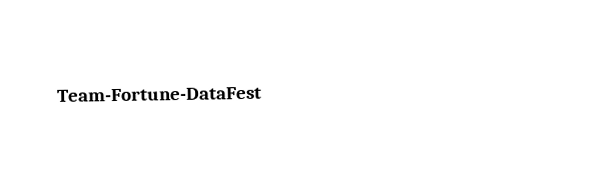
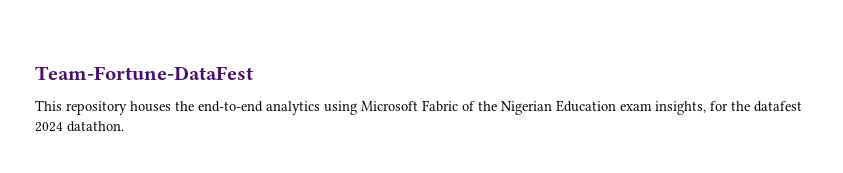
(262, 94) none -> [35,100,802,115] [35,121,124,132] // This repository houses the end-to-end analytics using Microsoft Fabric of the Nigerian Education exam insights, for the datafest 2024 datathon.

